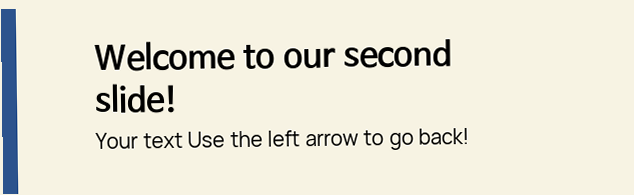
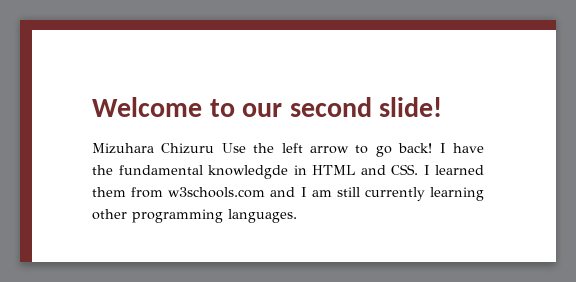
[95,132,183,149] Your text -> [92,143,215,154] Mizuhara Chizuru
(470, 136) none -> [439,143,484,153] [92,164,484,179] [92,187,484,201] [92,209,297,223] I have the fundamental knowledgde in HTML and CSS. I learned them from w3schools.com and I am still currently learning other programming languages.

